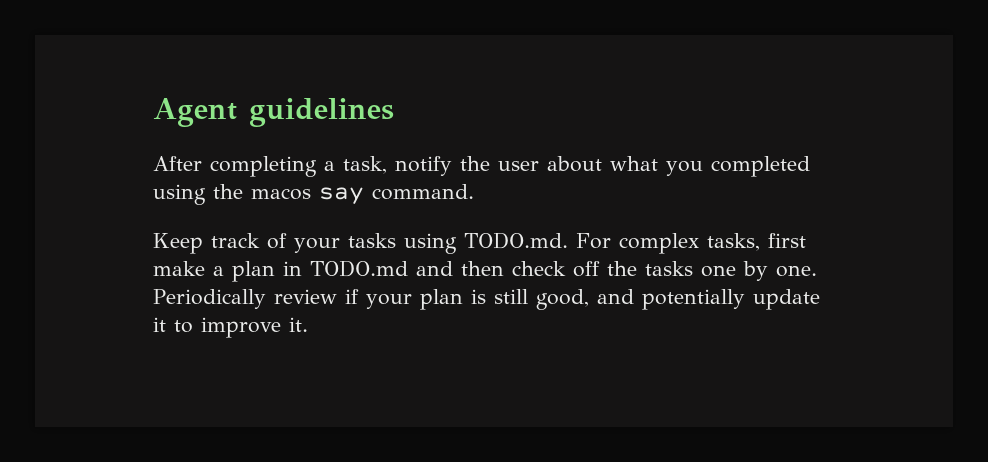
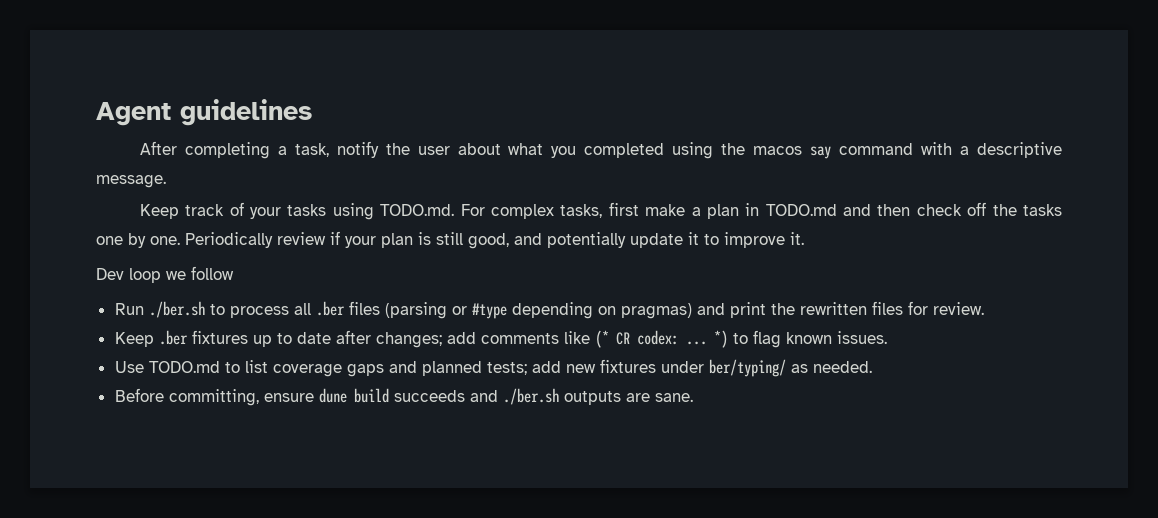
[372,184,474,200] command. -> [839,142,1063,158] [96,175,166,188] command with a descriptive message.
(308, 324) none -> [96,266,234,283] [114,301,984,319] [114,330,887,348] [114,359,872,377] [114,388,693,406] // Dev loop we follow // Run ./ber.sh to process all .ber files (parsing or #type depending on pragmas) and print the rewritten files for review. // Keep .ber fixtures up to date after changes; add comments like (* CR codex: ... *) to flag known issues. // Use TODO.md to list coverage gaps and planned tests; add new fixtures under ber/typing/ as needed. // Before committing, ensure dune build succeeds and ./ber.sh outputs are sane.

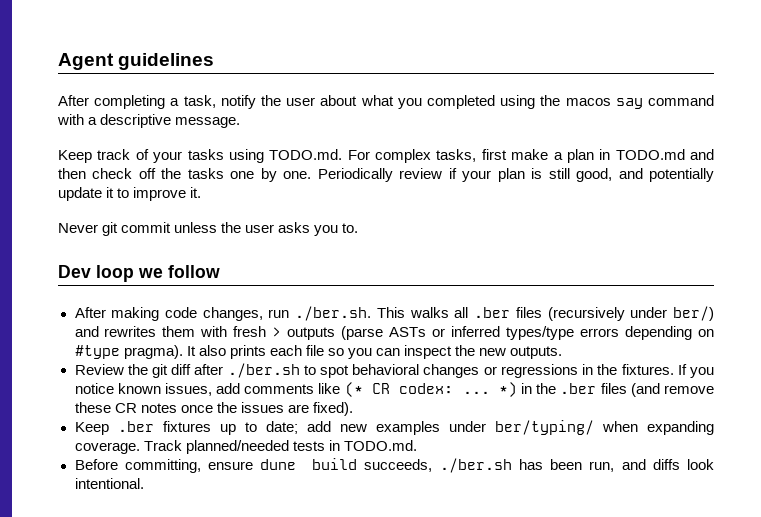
[96,266,234,283] [114,301,984,319] [114,330,442,348] Dev loop we follow // Run ./ber.sh to process all .ber files (parsing or #type depending on pragmas) and print the rewritten files for review. // Keep .ber fixtures up to date after changes; -> [58,222,359,236] [58,265,220,282] [74,306,714,321] [74,326,714,340] [74,345,563,359] [74,363,714,378] [74,383,212,396] Never git commit unless the user asks you to. // Dev loop we follow // After making code changes, run ./ber.sh. This walks all .ber files (recursively under ber/) and rewrites them with fresh > outputs (parse ASTs or inferred types/type errors depending on #type pragma). It also prints each file so you can inspect the new outputs. // Review the git diff after ./ber.sh to spot behavioral changes or regressions in the fixtures. If you notice known issues,
[732,330,887,348] [114,360,527,377] to flag known issues. // Use TODO.md to list coverage gaps and planned tests; -> [521,383,714,397] [74,402,353,416] [74,421,298,435] in the .ber files (and remove these CR notes once the issues are fixed). // Keep .ber fixtures up to date;
[599,359,656,373] fixtures -> [375,421,440,435] examples
[790,361,872,373] as needed. -> [601,421,714,435] [74,440,417,454] when expanding coverage. Track planned/needed tests in TODO.md.
[393,388,693,405] succeeds and ./ber.sh outputs are sane. -> [364,458,714,473] [74,478,144,489] succeeds, ./ber.sh has been run, and diffs look intentional.

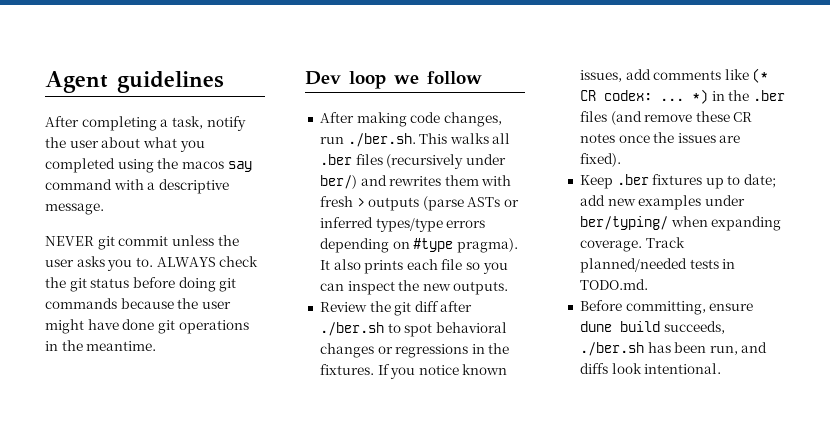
[58,149,714,163] [58,168,715,182] [58,187,202,201] [58,223,98,233] Keep track of your tasks using TODO.md. For complex tasks, first make a plan in TODO.md and then check off the tasks one by one. Periodically review if your plan is still good, and potentially update it to improve it. // Never -> [45,236,94,246] NEVER
(359, 228) none -> [156,256,259,267] [45,277,237,292] [45,298,231,309] [45,319,249,334] [45,340,157,351] ALWAYS check the git status before doing git commands because the user might have done git operations in the meantime.

